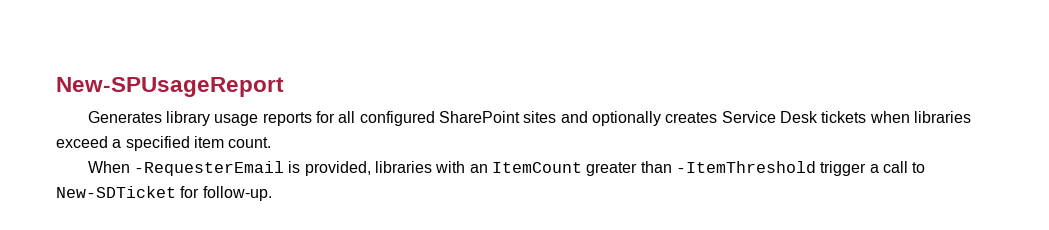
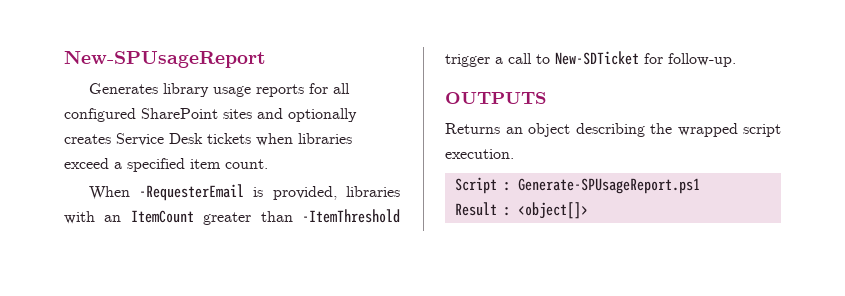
(272, 193) none -> [445,92,546,104] [445,123,781,137] [445,149,514,159] [454,177,700,194] [454,202,588,219] // OUTPUTS // Returns an object describing the wrapped script execution. // Script : Generate-SPUsageReport.ps1 // Result : <object[]>

